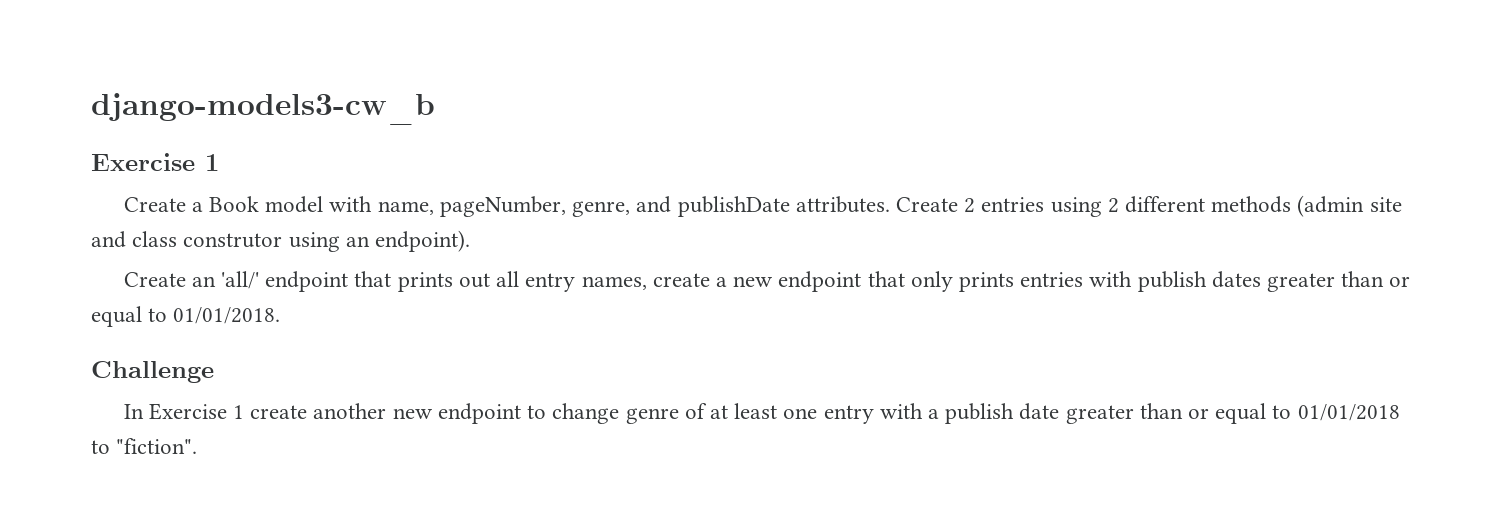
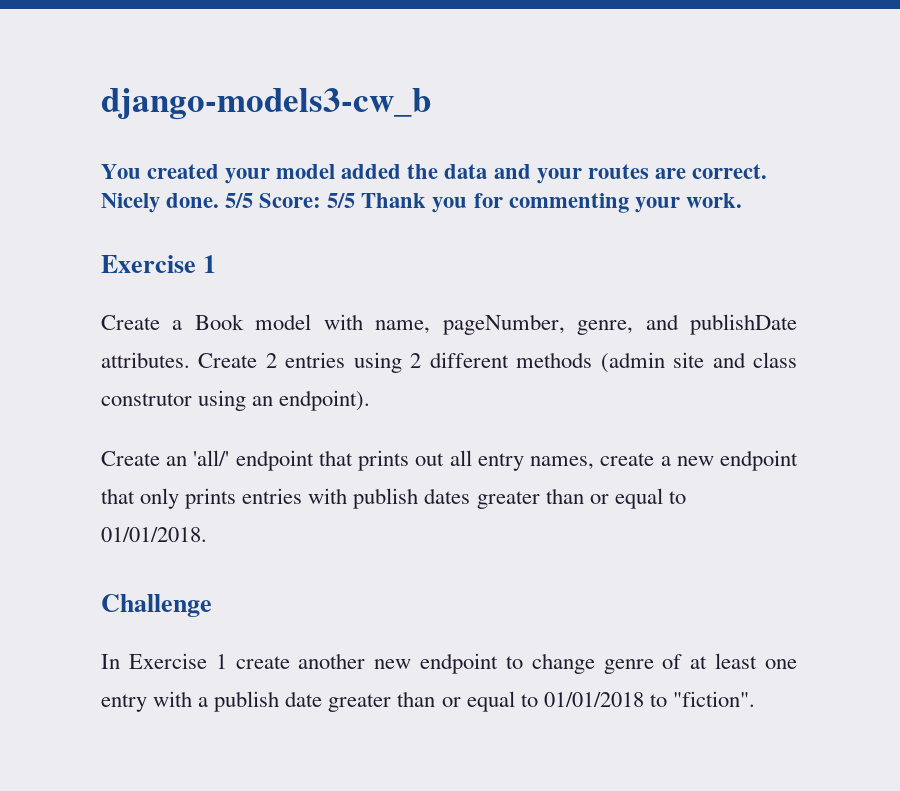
(435, 109) none -> [101,164,767,184] [101,193,742,213] // You created your model added the data and your routes are correct. Nicely done. 5/5 Score: 5/5 Thank you for commenting your work.

